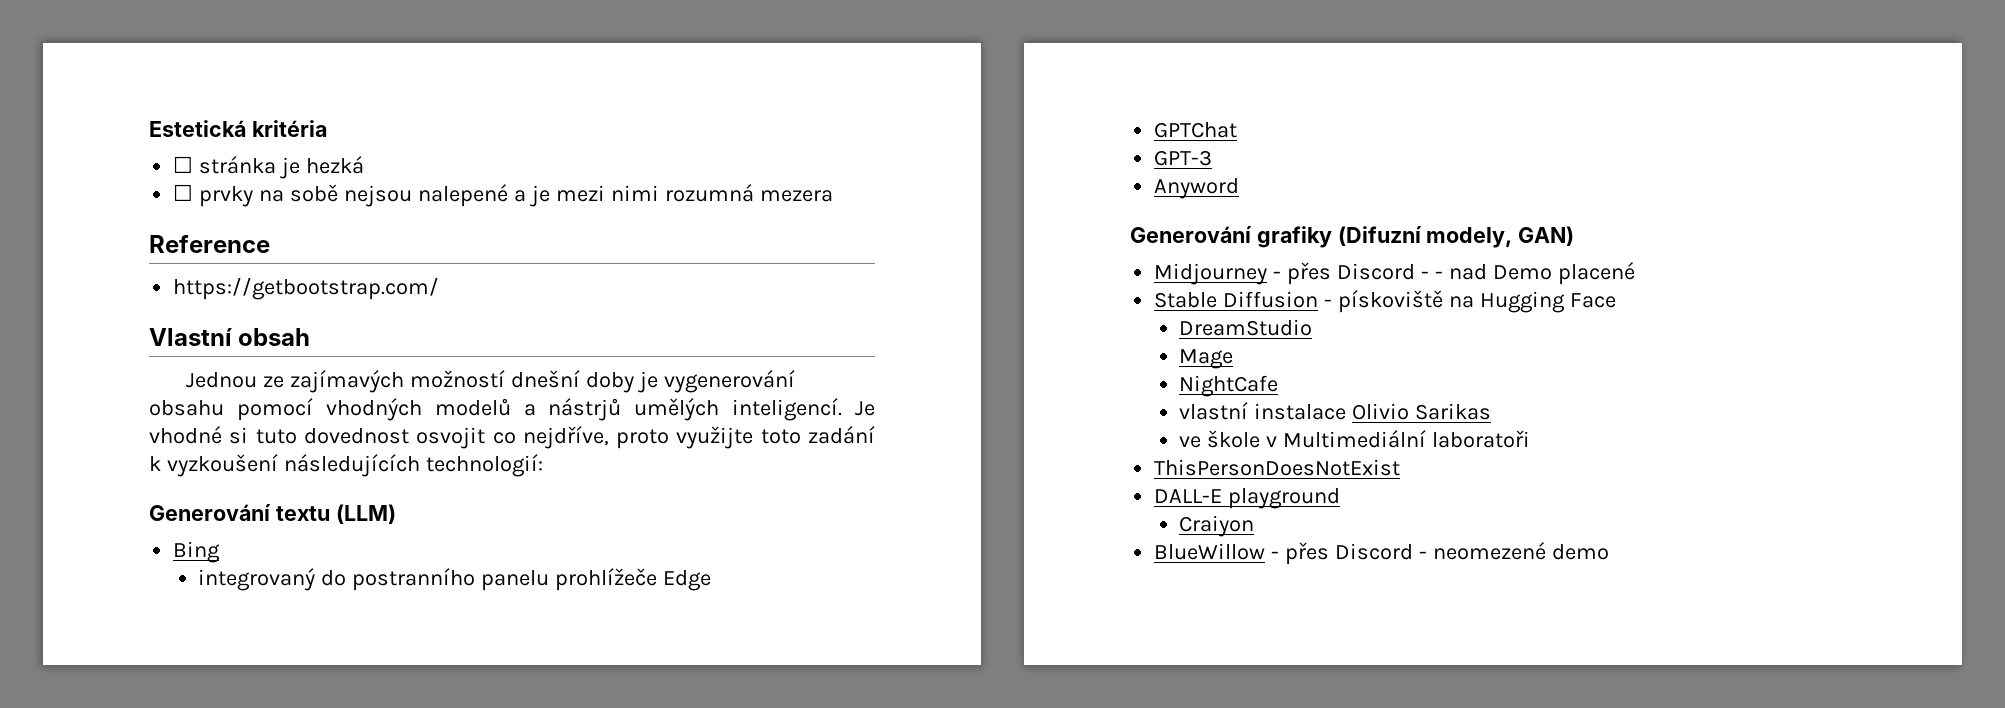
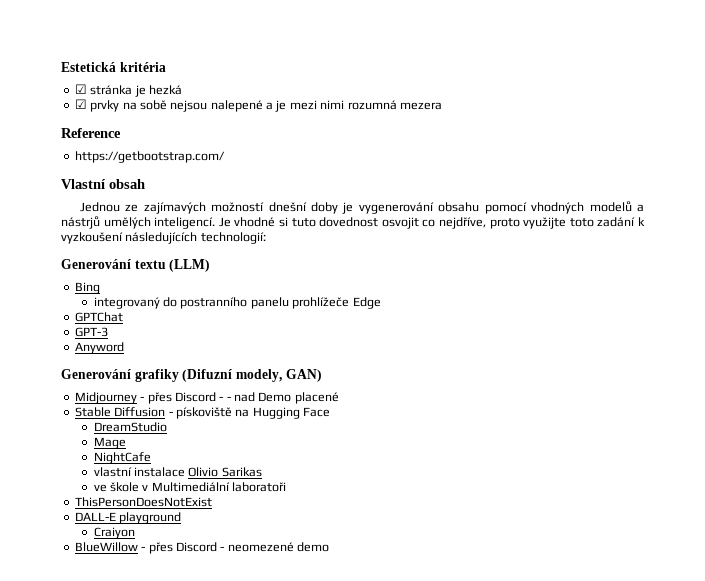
[173,156,194,173] ☐ -> [74,84,87,94] ☑
[173,184,194,201] ☐ -> [74,99,87,109] ☑

